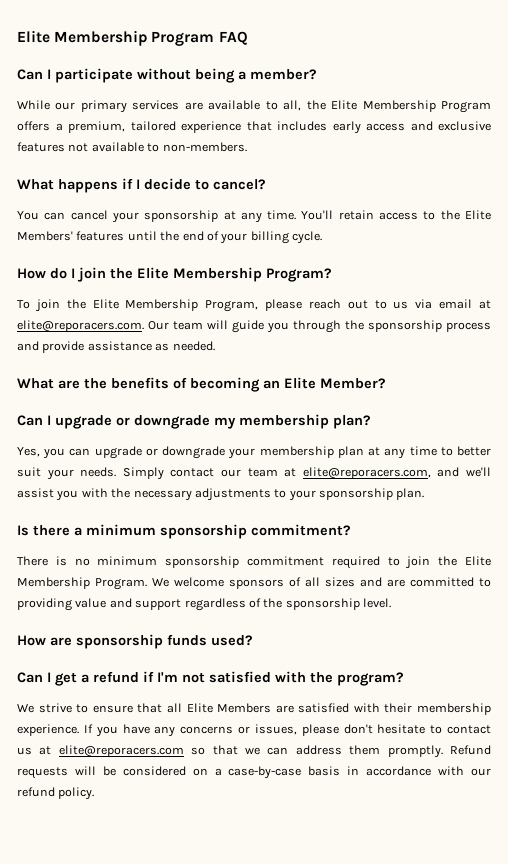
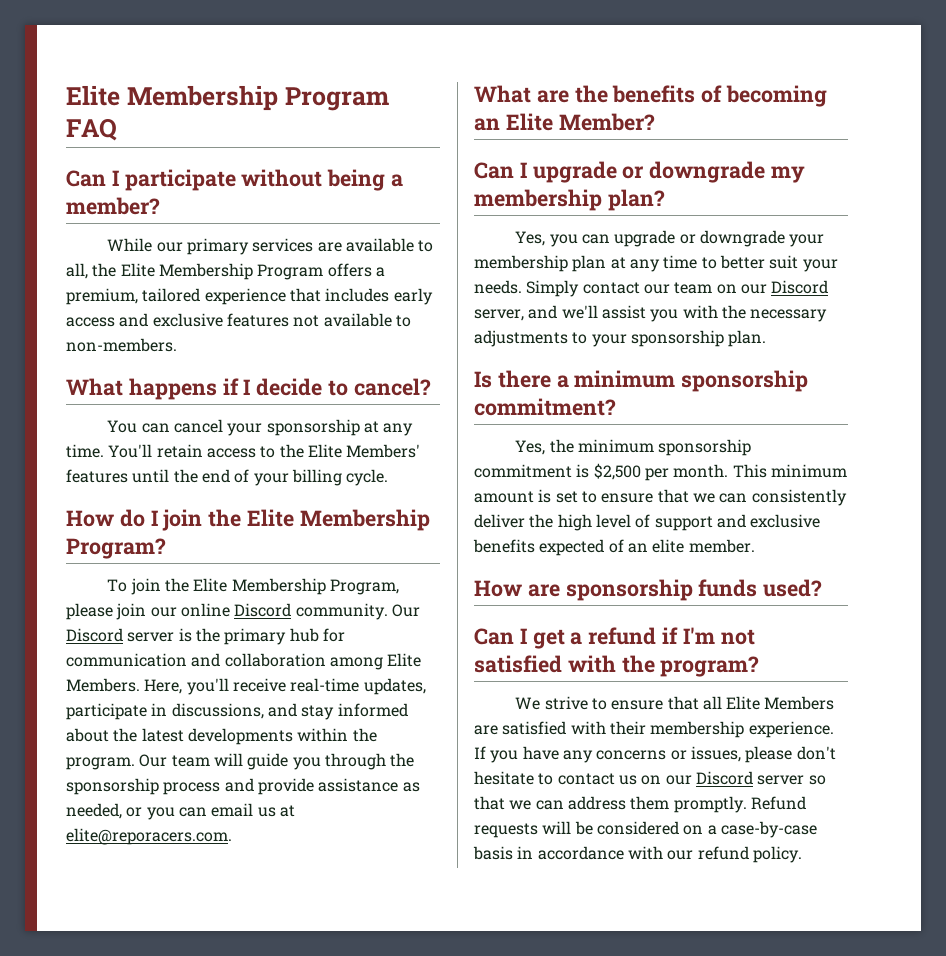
[308,299,492,309] [17,320,144,332] reach out to us via email at elite@reporacers.com. -> [116,603,420,620] [66,628,345,645] [66,653,422,670] [66,678,426,695] [66,703,408,720] [66,728,377,745] [66,757,135,770] join our online Discord community. Our Discord server is the primary hub for communication and collaboration among Elite Members. Here, you'll receive real-time updates, participate in discussions, and stay informed about the latest developments within the program.
[172,341,215,351] needed. -> [66,803,295,820] [66,828,232,845] needed, or you can email us at elite@reporacers.com.
[284,467,431,479] at elite@reporacers.com, -> [716,280,829,294] [474,309,524,321] on our Discord server,
[17,556,492,569] [17,577,491,590] [17,598,391,611] There is no minimum sponsorship commitment required to join the Elite Membership Program. We welcome sponsors of all sizes and are committed to providing value and support regardless of the sponsorship level. -> [515,439,752,456] [474,463,847,481] [474,489,847,506] [474,514,821,531] [473,539,755,556] Yes, the minimum sponsorship commitment is $2,500 per month. This minimum amount is set to ensure that we can consistently deliver the high level of support and exclusive benefits expected of an elite member.
[39,745,184,757] at elite@reporacers.com -> [641,771,805,785] on our Discord server

